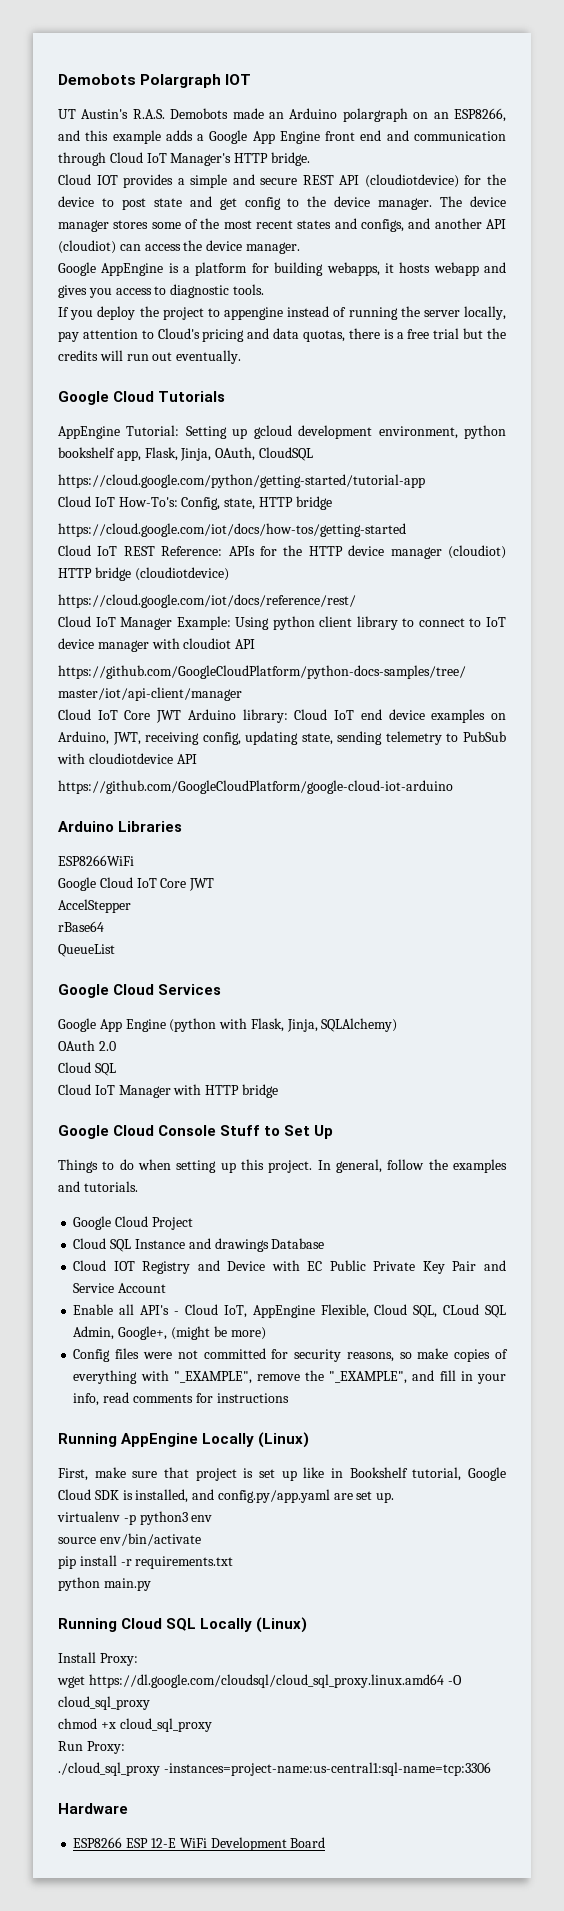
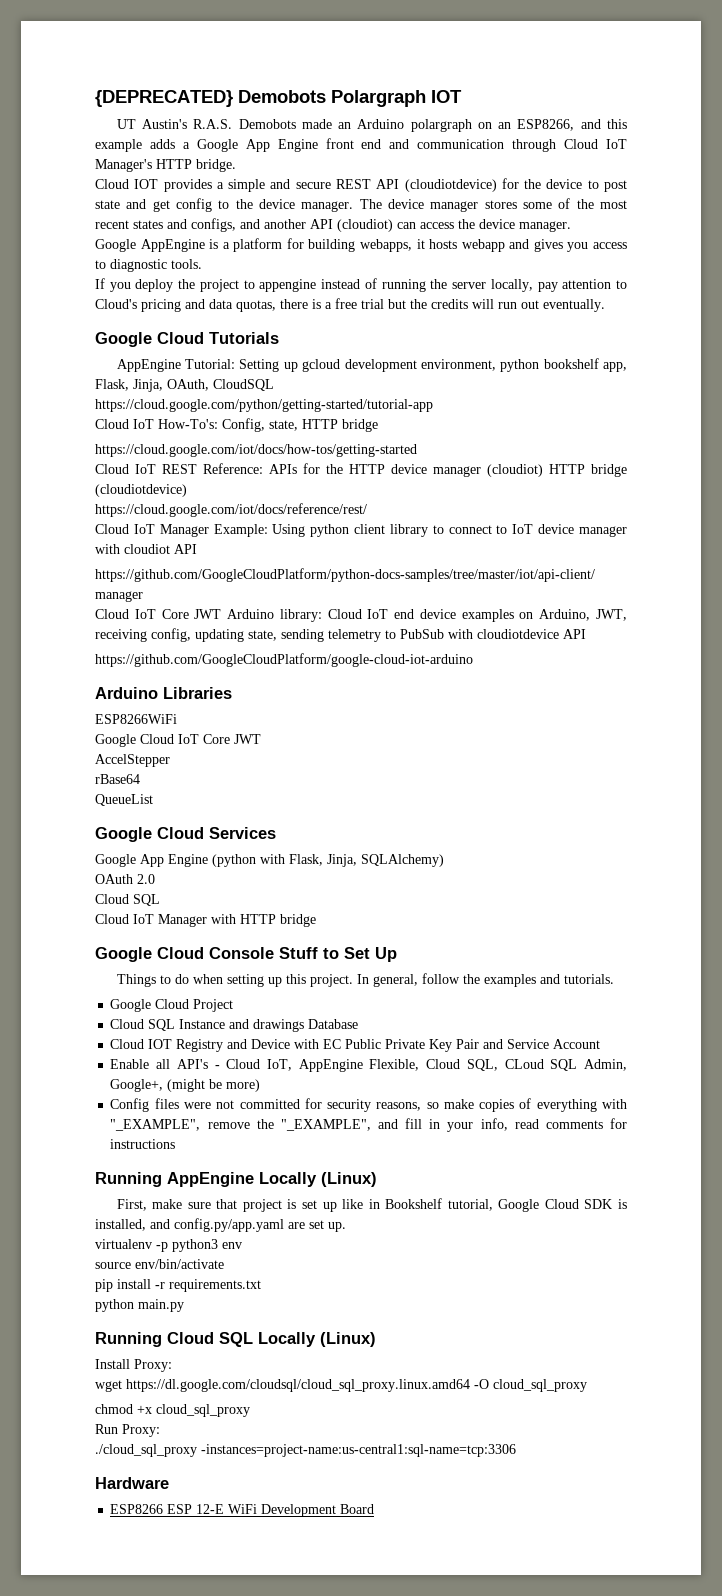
(58, 79) none -> [95,90,233,107] {DEPRECATED}

